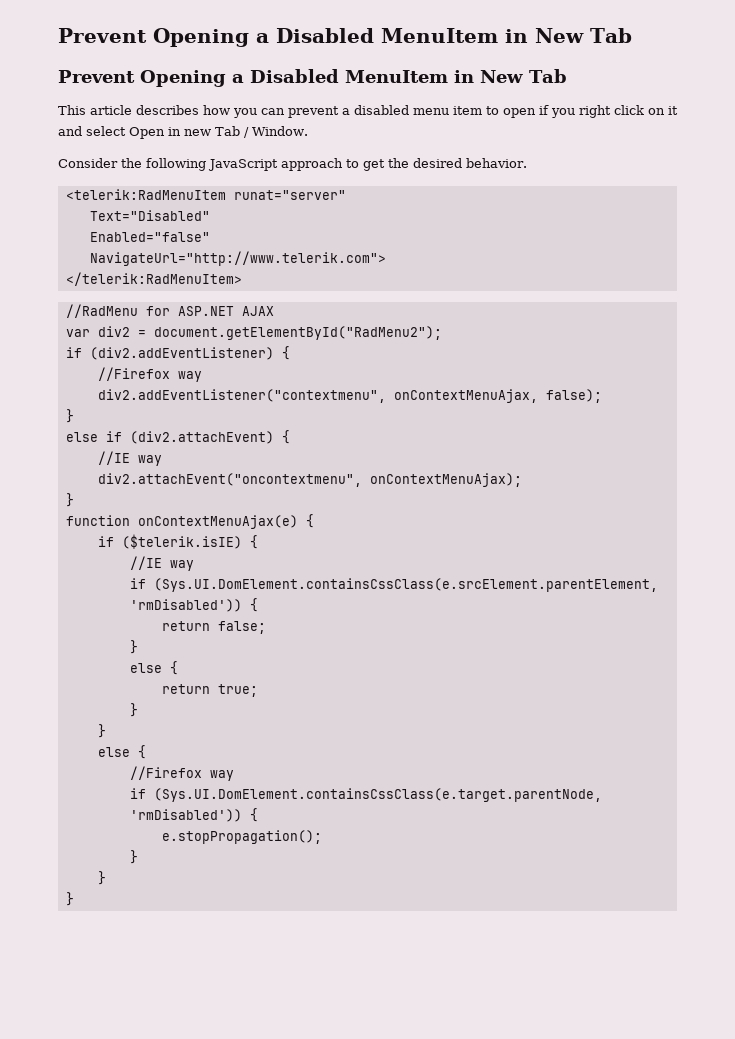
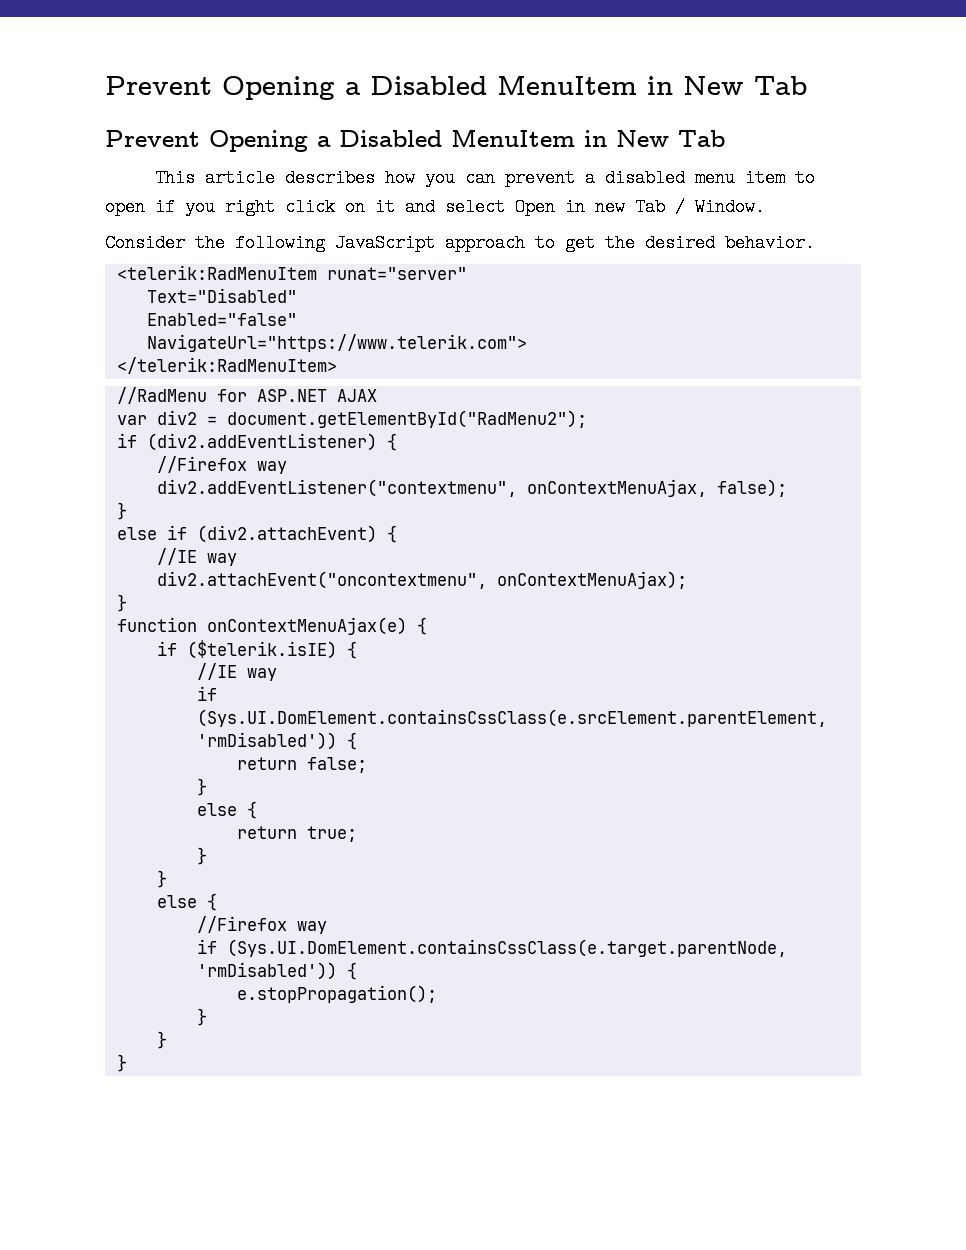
[89,251,386,266] NavigateUrl="http://www.telerik.com"> -> [146,334,527,352] NavigateUrl="https://www.telerik.com">

